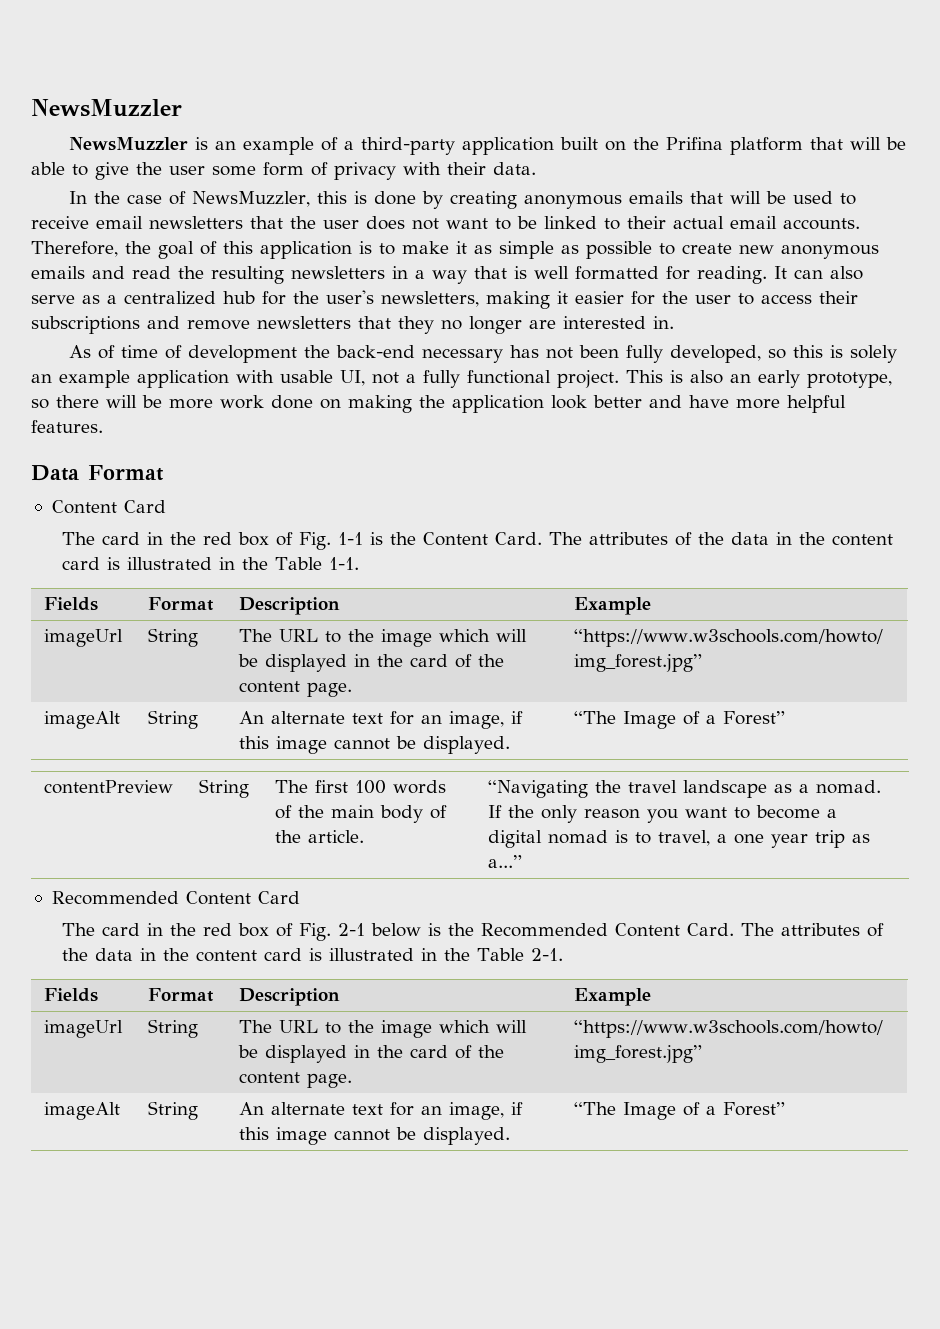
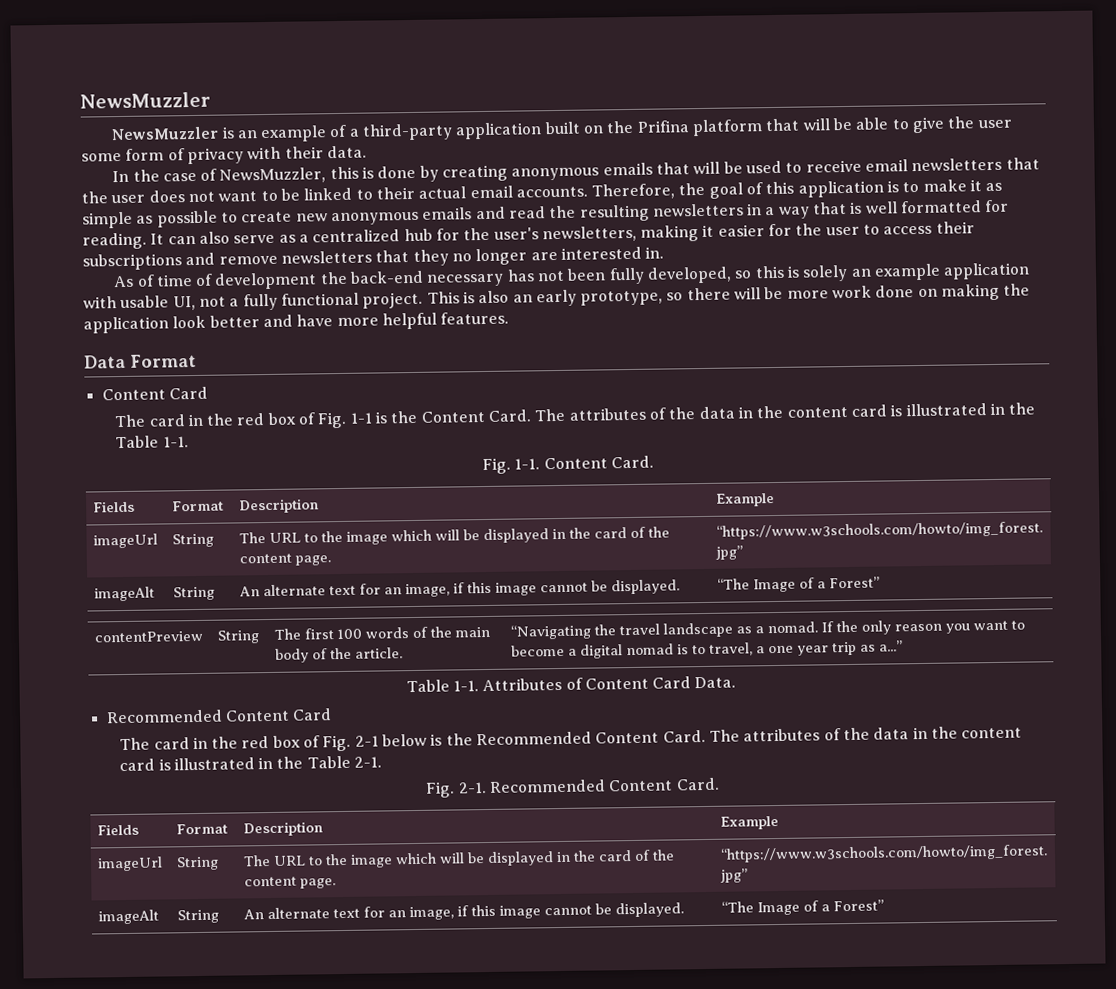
(359, 563) none -> [482,455,654,475] // Fig. 1-1. Content Card.
(522, 861) none -> [405,676,737,693] // Table 1-1. Attributes of Content Card Data.
(563, 954) none -> [425,777,720,798] // Fig. 2-1. Recommended Content Card.

